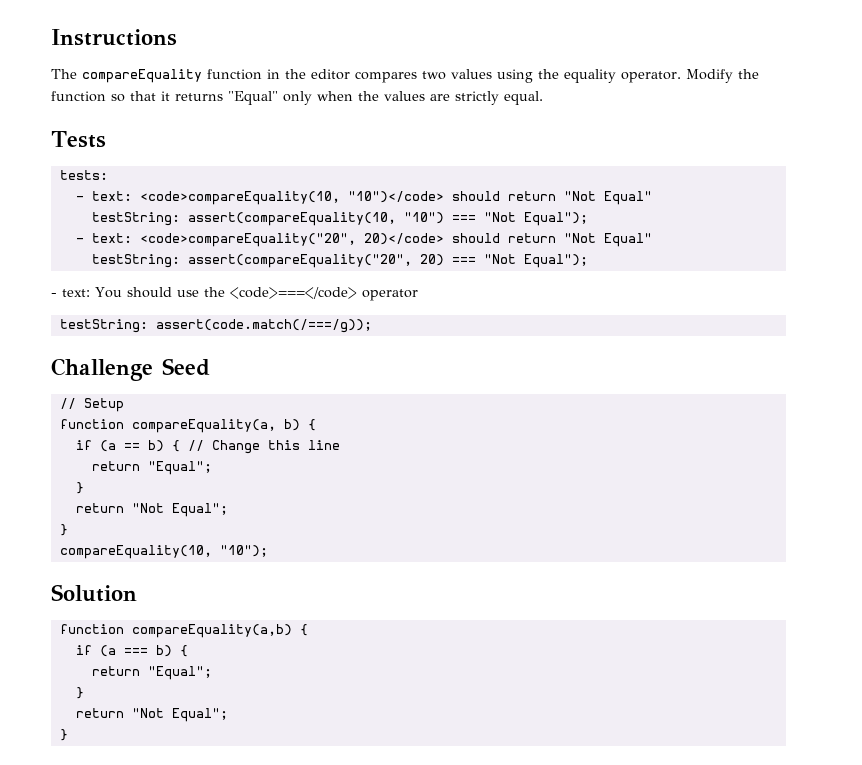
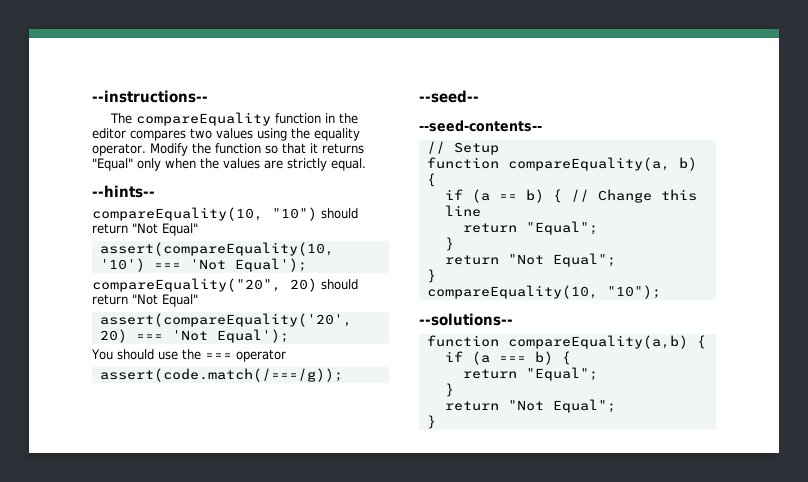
[51,29,177,46] Instructions -> [92,90,208,103] --instructions--
[51,131,106,148] [59,170,108,180] [75,191,652,205] [91,212,588,226] [75,233,652,247] [91,254,588,268] [51,289,90,297] Tests // tests: // - text: <code>compareEquality(10, "10")</code> should return "Not Equal" // testString: assert(compareEquality(10, "10") === "Not Equal"); // - text: <code>compareEquality("20", 20)</code> should return "Not Equal" // testString: assert(compareEquality("20", 20) === "Not Equal"); // - text: -> [92,185,155,198] [92,207,358,221] [92,223,198,236] [99,242,334,256] [99,258,307,272] [92,278,358,292] [92,294,198,307] [99,313,352,327] [99,329,289,343] --hints-- // compareEquality(10, "10") should return "Not Equal" // assert(compareEquality(10, '10') === 'Not Equal'); // compareEquality("20", 20) should return "Not Equal" // assert(compareEquality('20', 20) === 'Not Equal'); //
[229,287,357,299] <code>===</code> -> [204,353,232,359] ===
[59,319,148,333] testString: -> (286, 355) none
[51,358,210,381] Challenge Seed -> [419,90,479,103] [419,120,542,132] --seed-- // --seed-contents--
[51,584,137,602] Solution -> [419,313,513,326] --solutions--

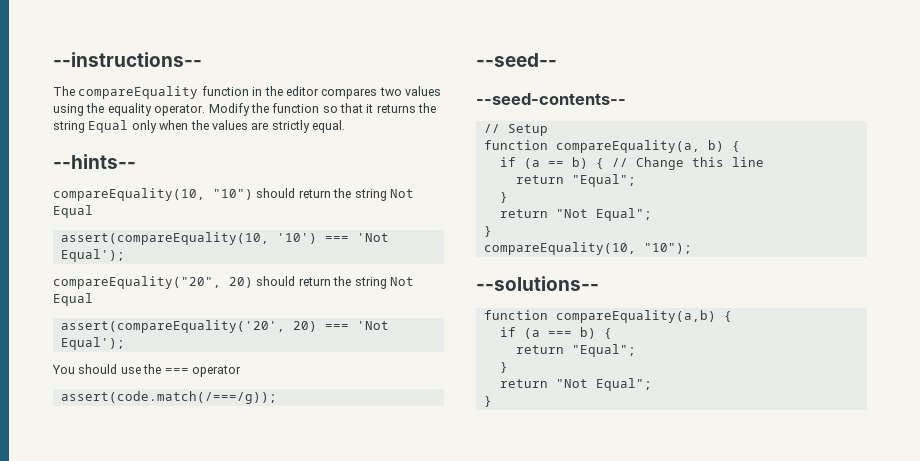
[92,158,133,171] "Equal" -> [418,103,437,113] [53,120,129,133] the string Equal
[132,223,198,236] "Not Equal" -> [333,188,414,201] [53,205,93,218] the string Not Equal
[132,294,198,307] "Not Equal" -> [333,276,414,289] [53,293,93,306] the string Not Equal

